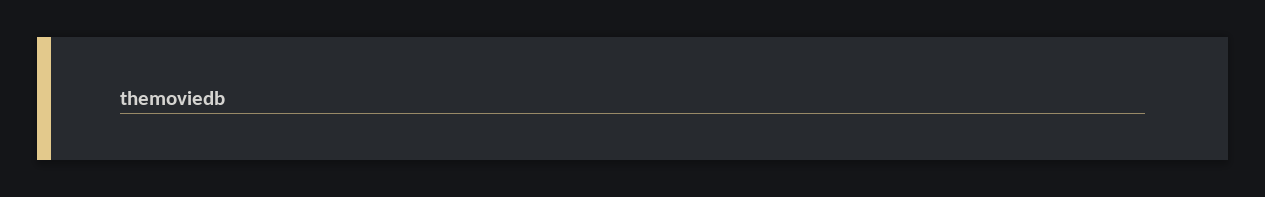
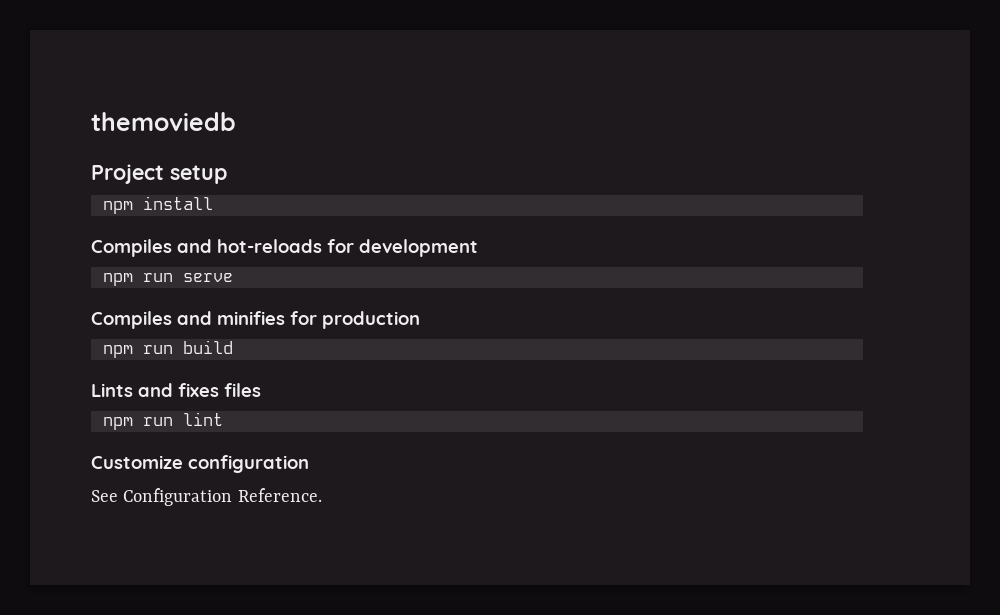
(225, 98) none -> [91,164,227,184] [103,196,213,214] [91,239,478,257] [103,273,233,286] [91,311,420,329] [103,340,233,358] [91,383,261,397] [103,412,223,430] [91,455,309,473] [91,488,322,506] // Project setup // npm install // Compiles and hot-reloads for development // npm run serve // Compiles and minifies for production // npm run build // Lints and fixes files // npm run lint // Customize configuration // See Configuration Reference.

